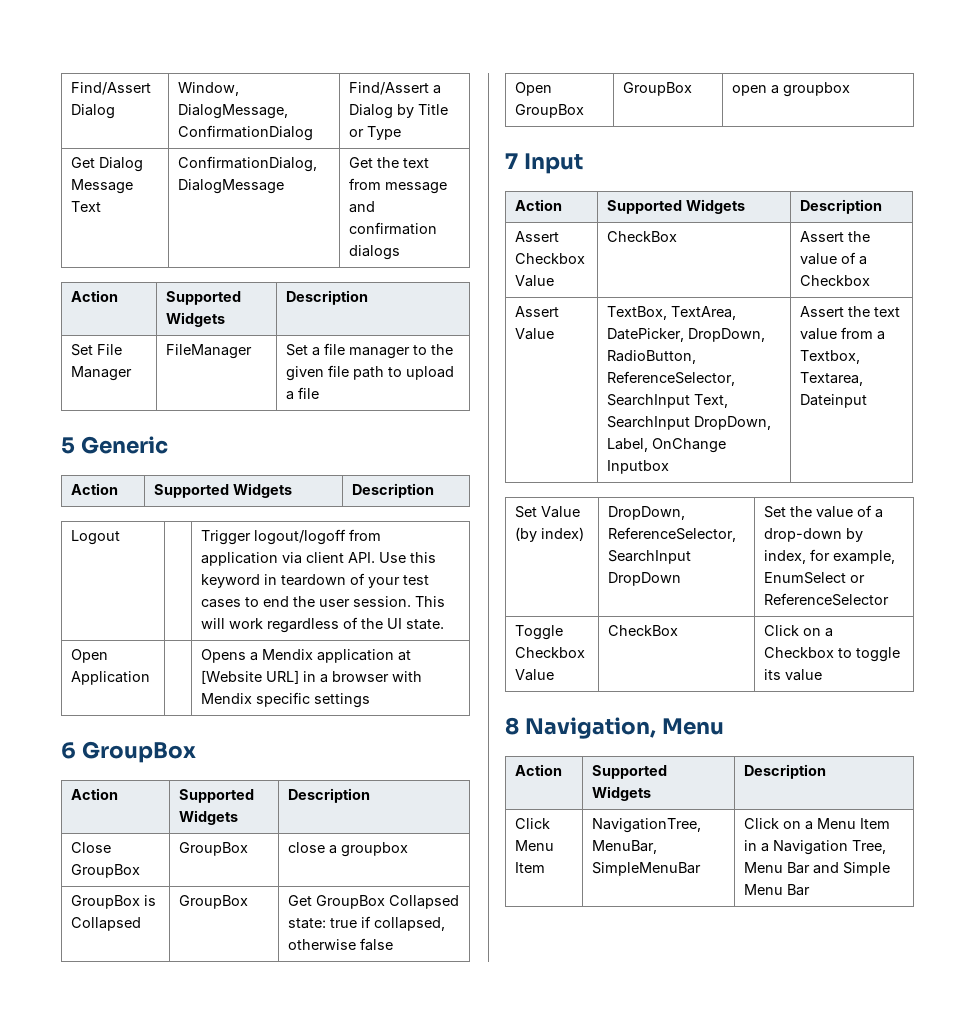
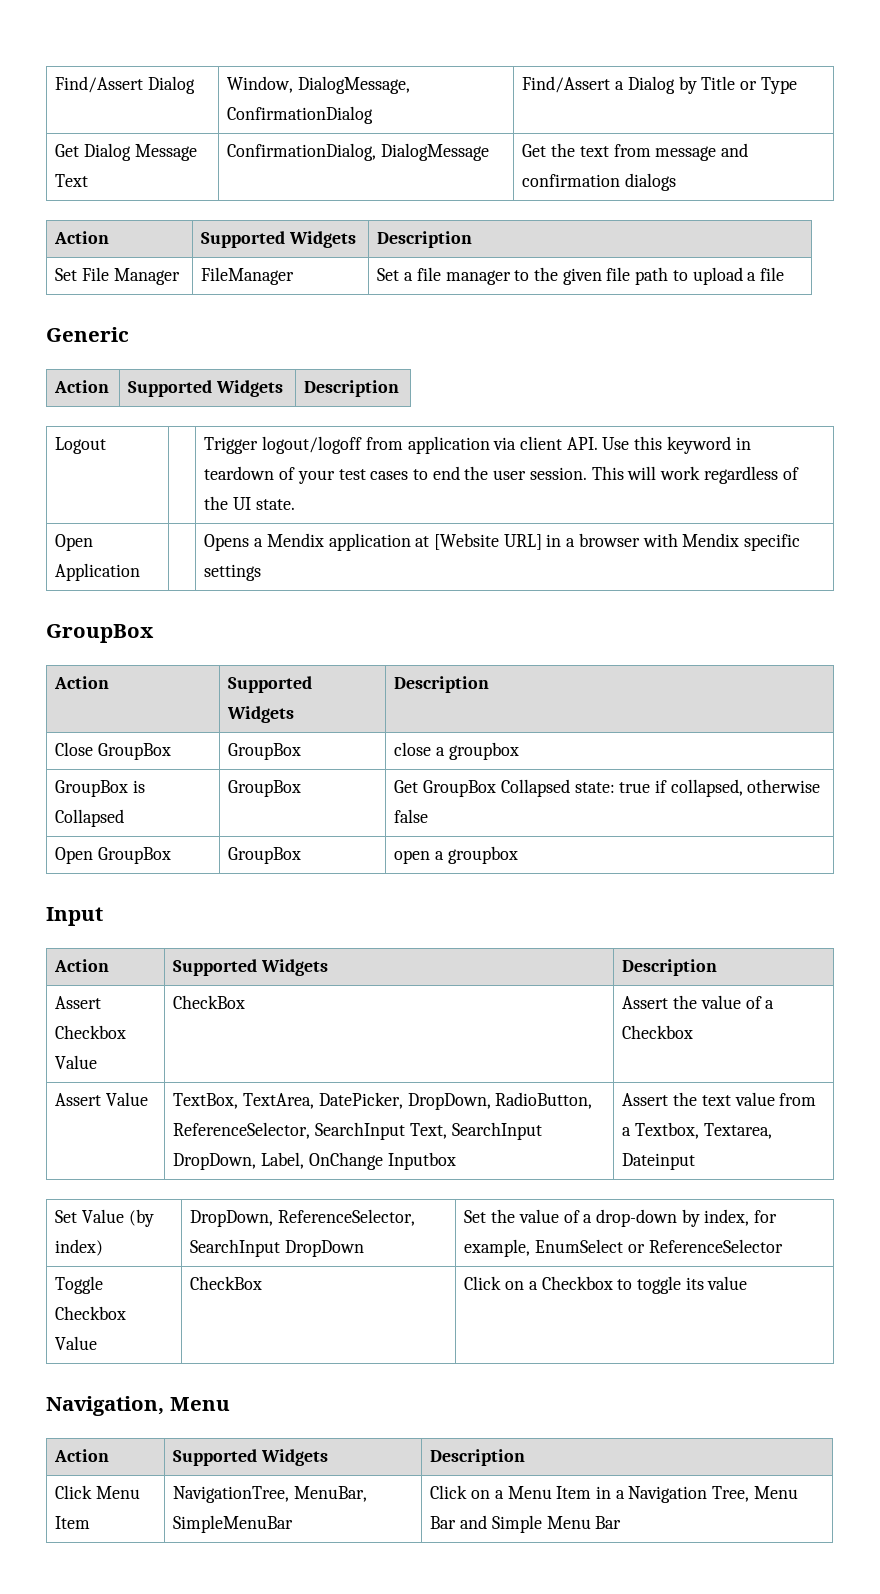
[61,437,75,454] 5 -> (785, 274) none
[61,742,76,759] 6 -> (262, 572) none
[505,153,518,169] 7 -> (518, 855) none
[505,717,519,735] 8 -> (748, 1283) none

